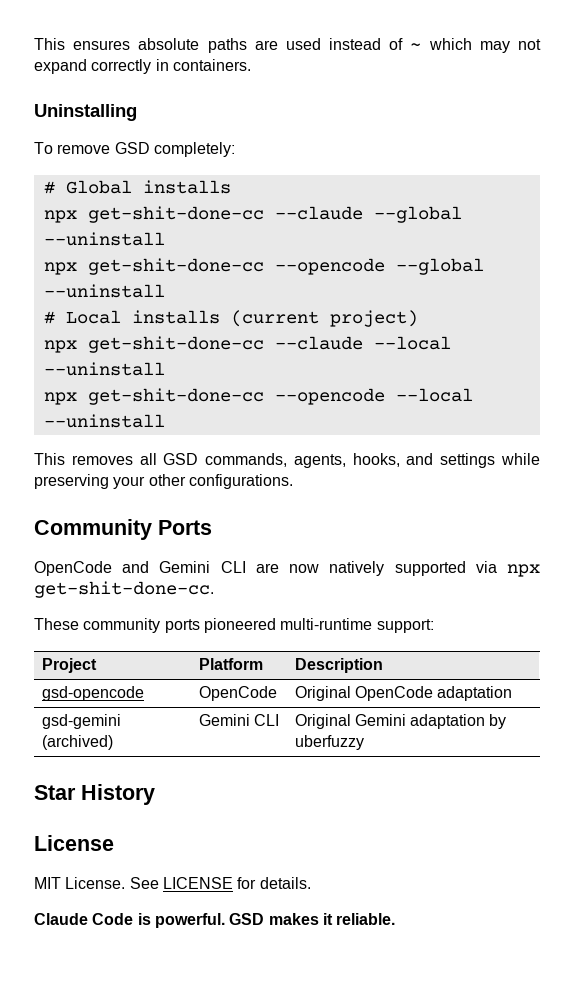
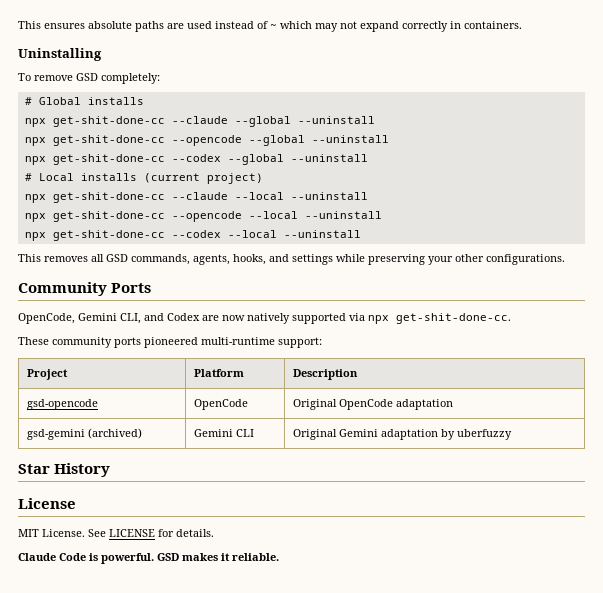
(165, 291) none -> [24,154,368,165] // npx get-shit-done-cc --codex --global --uninstall
(165, 421) none -> [24,230,361,241] // npx get-shit-done-cc --codex --local --uninstall
[34,561,246,576] OpenCode and Gemini CLI -> [18,313,200,324] OpenCode, Gemini CLI, and Codex

